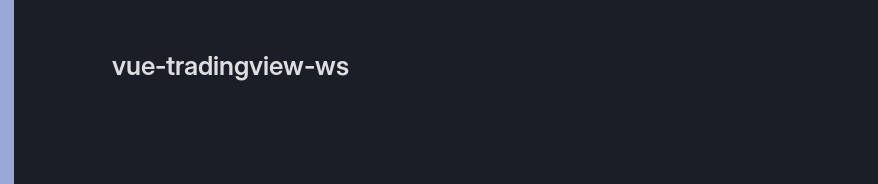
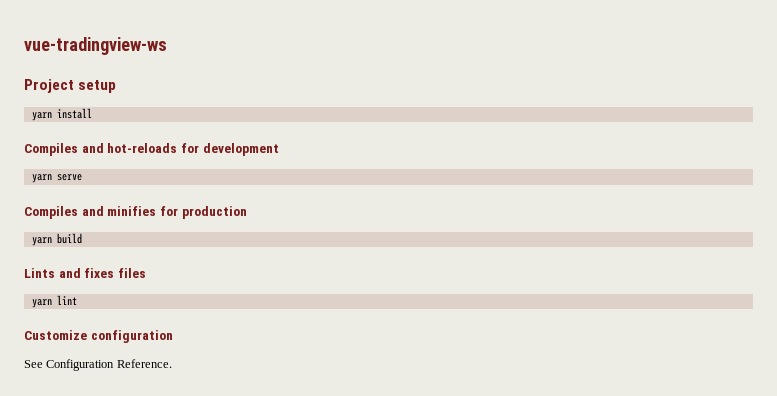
(349, 68) none -> [24,79,117,93] [31,108,92,121] [24,143,279,156] [31,174,82,183] [24,206,247,219] [31,233,82,246] [24,268,146,278] [31,295,77,308] [24,330,173,343] [24,359,172,371] // Project setup // yarn install // Compiles and hot-reloads for development // yarn serve // Compiles and minifies for production // yarn build // Lints and fixes files // yarn lint // Customize configuration // See Configuration Reference.

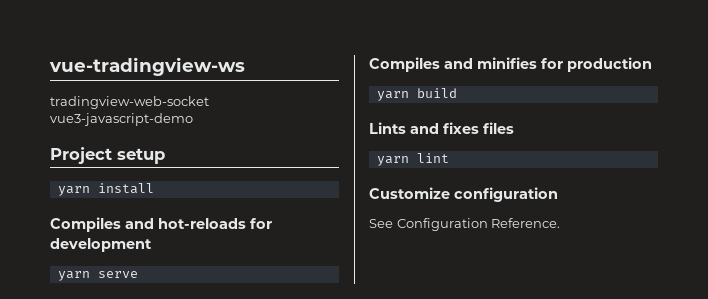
(167, 46) none -> [50,96,209,109] [50,113,193,126] // tradingview-web-socket vue3-javascript-demo

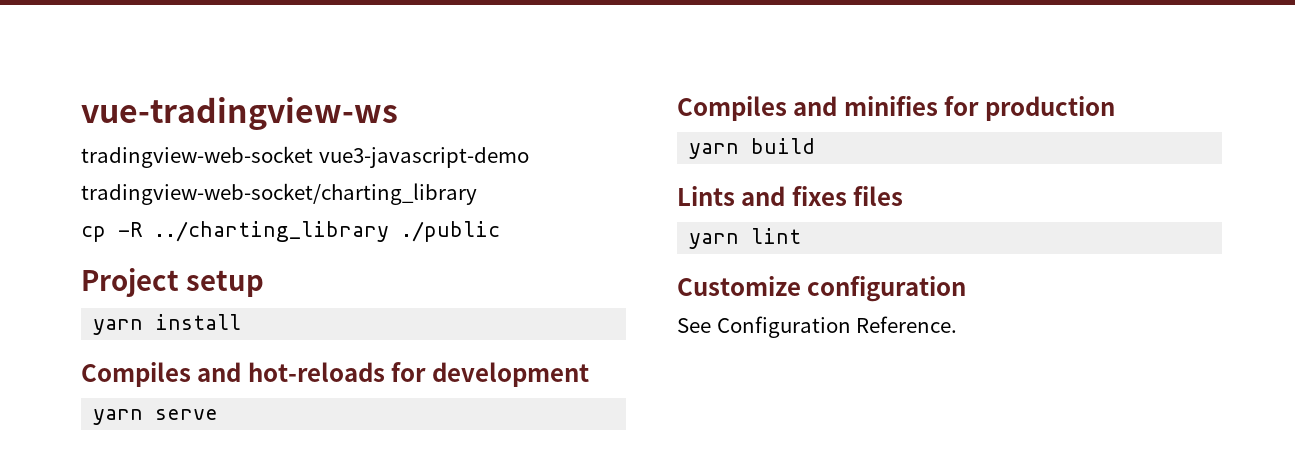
(193, 119) none -> [81,183,477,205] [81,221,500,242] // tradingview-web-socket/charting_library // cp -R ../charting_library ./public

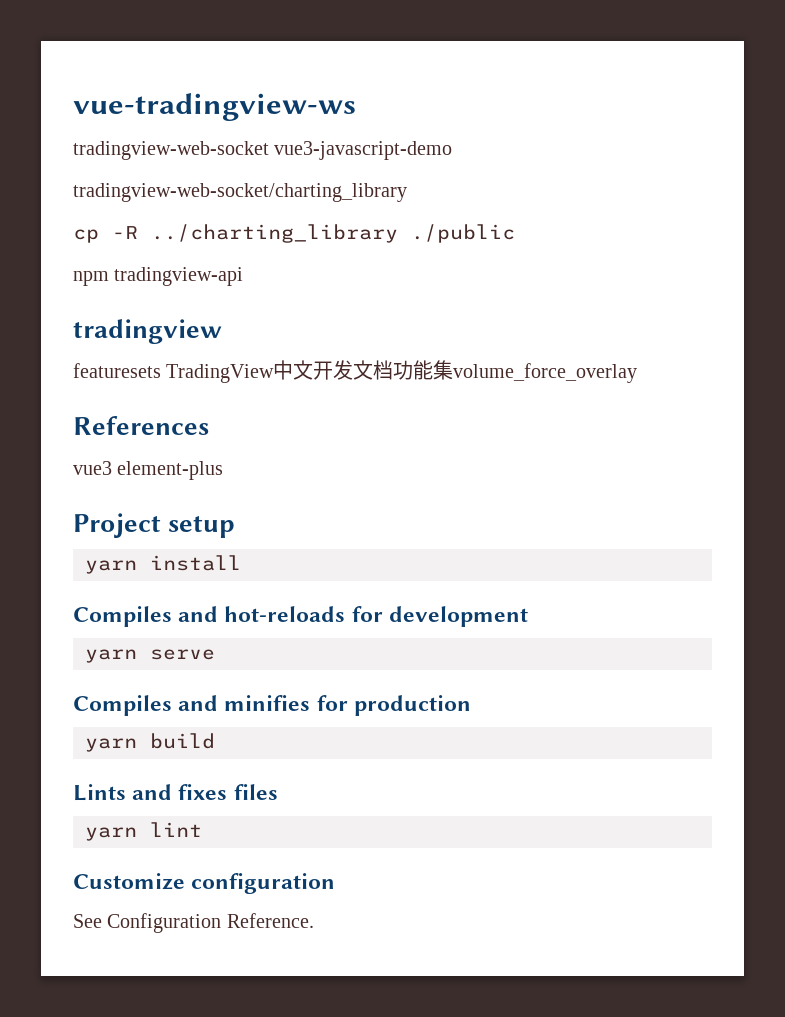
(500, 231) none -> [73,267,244,286] [73,319,222,344] [73,360,638,383] [73,416,209,435] [73,461,224,480] // npm tradingview-api // tradingview // featuresets TradingView中文开发文档功能集volume_force_overlay // References // vue3 element-plus

